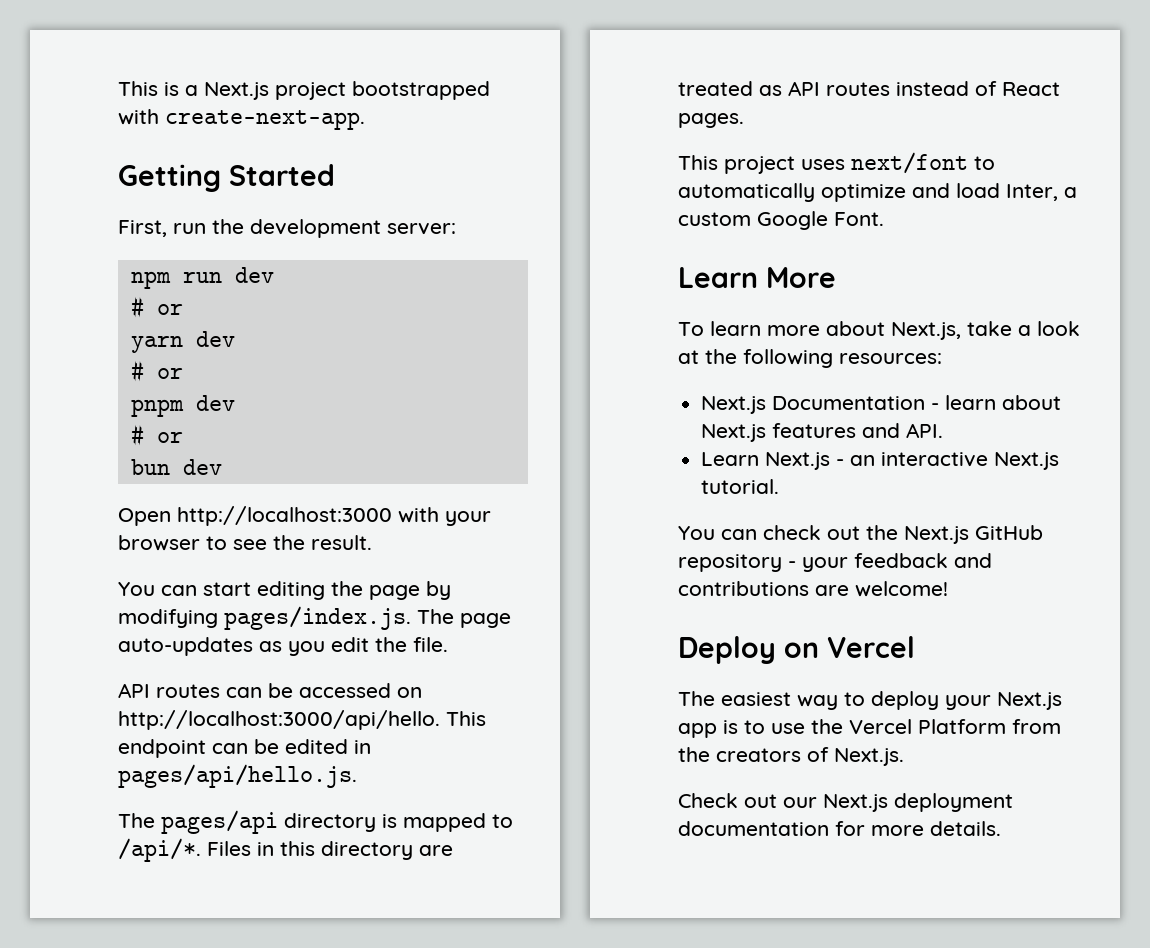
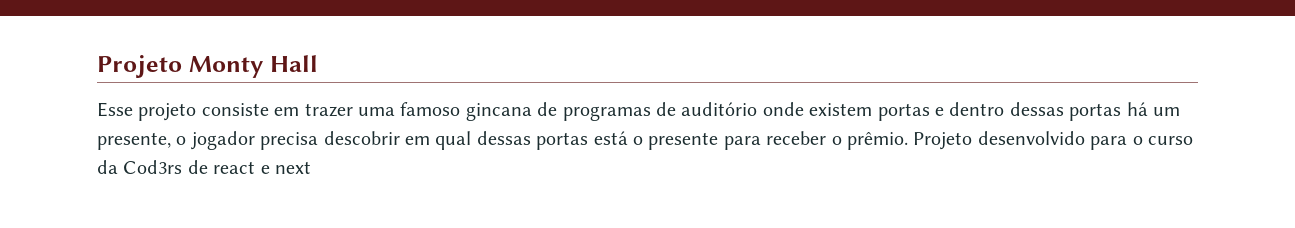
[118,81,490,100] [118,109,365,130] [118,164,335,192] [118,219,456,238] [130,267,274,289] [130,296,183,318] [130,331,235,353] [130,360,183,382] [130,395,235,417] [130,424,183,446] [130,459,222,475] [118,506,491,526] [118,535,372,551] [118,581,451,600] [118,606,511,630] [118,637,448,656] [118,683,422,698] [118,710,486,730] [118,739,371,758] [118,764,357,788] [118,810,513,834] [118,838,453,862] [678,81,1060,96] [678,113,744,128] [678,152,995,174] [678,183,1077,202] [678,211,884,230] [678,267,836,288] [678,321,1080,340] [678,349,942,368] [701,395,1062,414] [701,423,944,442] [701,452,1060,470] [701,479,780,494] [678,525,1043,544] [678,553,992,572] [678,581,948,597] [678,636,915,664] [678,691,1062,710] [678,719,1061,738] [678,747,904,766] [678,793,1013,812] [678,821,1001,836] This is a Next.js project bootstrapped with create-next-app. // Getting Started // First, run the development server: // npm run dev // # or // yarn dev // # or // pnpm dev // # or // bun dev // Open http://localhost:3000 with your browser to see the result. // You can start editing the page by modifying pages/index.js. The page auto-updates as you edit the file. // API routes can be accessed on http://localhost:3000/api/hello. This endpoint can be edited in pages/api/hello.js. // The pages/api directory is mapped to /api/*. Files in this directory are treated as API routes instead of React pages. // This project uses next/font to automatically optimize and load Inter, a custom Google Font. // Learn More // To learn more about Next.js, take a look at the following resources: // Next.js Documentation - learn about Next.js features and API. // Learn Next.js - an interactive Next.js tutorial. // You can check out the Next.js GitHub repository - your feedback and contributions are welcome! // Deploy on Vercel // The easiest way to deploy your Next.js app is to use the Vercel Platform from the creators of Next.js. // Check out our Next.js deployment documentation for more details. -> [97,55,318,78] [97,102,1180,121] [97,131,1193,150] [97,160,311,174] Projeto Monty Hall // Esse projeto consiste em trazer uma famoso gincana de programas de auditório onde existem portas e dentro dessas portas há um presente, o jogador precisa descobrir em qual dessas portas está o presente para receber o prêmio. Projeto desenvolvido para o curso da Cod3rs de react e next

